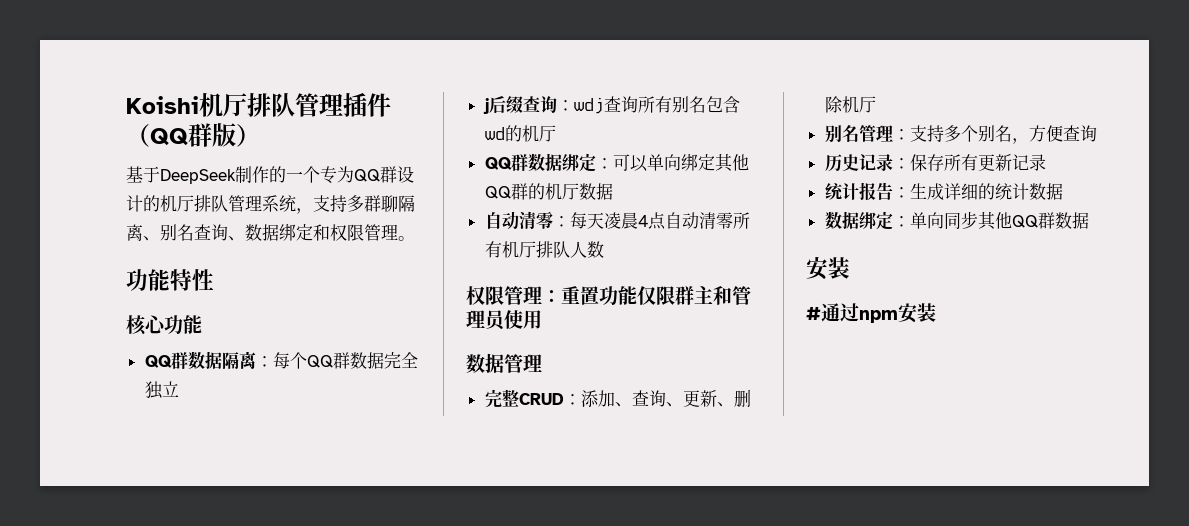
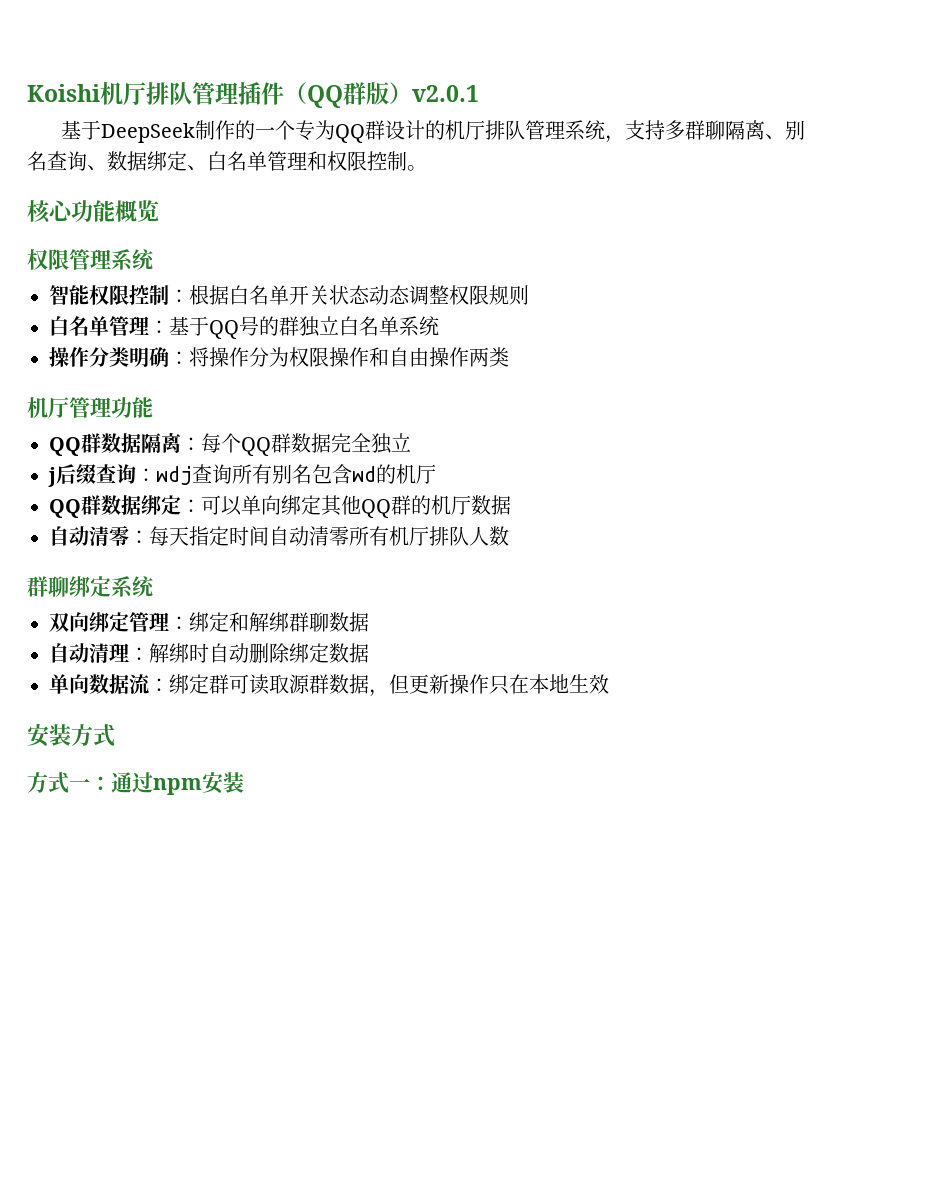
(260, 135) none -> [412,85,479,102] v2.0.1
[313,224,415,241] [126,269,214,291] [126,315,167,335] 和权限管理。 // 功能特性 // 核心 -> [187,151,427,171] [27,200,159,224] [27,249,154,271] [49,285,529,305] [49,316,439,339] [49,347,509,367] [27,397,111,418] 、白名单管理和权限控制。 // 核心功能概览 // 权限管理系统 // 智能权限控制：根据白名单开关状态动态调整权限规则 // 白名单管理：基于QQ号的群独立白名单系统 // 操作分类明确：将操作分为权限操作和自由操作两类 // 机厅管理
[603,212,666,230] 凌晨4点 -> [189,526,269,546] 指定时间
[466,286,751,305] [466,310,542,331] [466,353,542,373] [484,389,751,408] [824,96,876,113] [824,125,1097,144] [824,154,1046,172] [824,182,1063,201] [824,211,1089,230] [806,257,850,280] [806,307,821,320] 权限管理：重置功能仅限群主和管理员使用 // 数据管理 // 完整CRUD：添加、查询、更新、删除机厅 // 别名管理：支持多个别名，方便查询 // 历史记录：保存所有更新记录 // 统计报告：生成详细的统计数据 // 数据绑定：单向同步其他QQ群数据 // 安装 // # -> [27,576,154,598] [49,612,369,632] [49,643,369,663] [49,674,609,697] [27,723,115,747] [27,772,111,794] 群聊绑定系统 // 双向绑定管理：绑定和解绑群聊数据 // 自动清理：解绑时自动删除绑定数据 // 单向数据流：绑定群可读取源群数据，但更新操作只在本地生效 // 安装方式 // 方式一：

